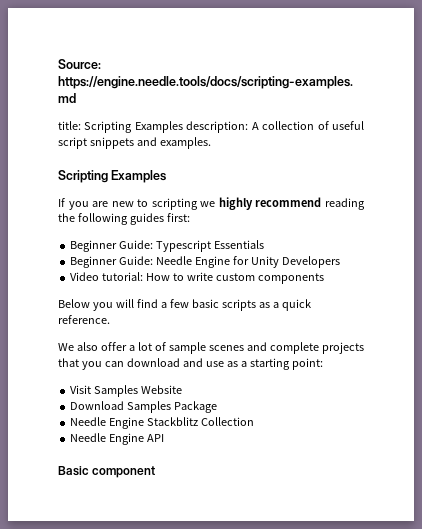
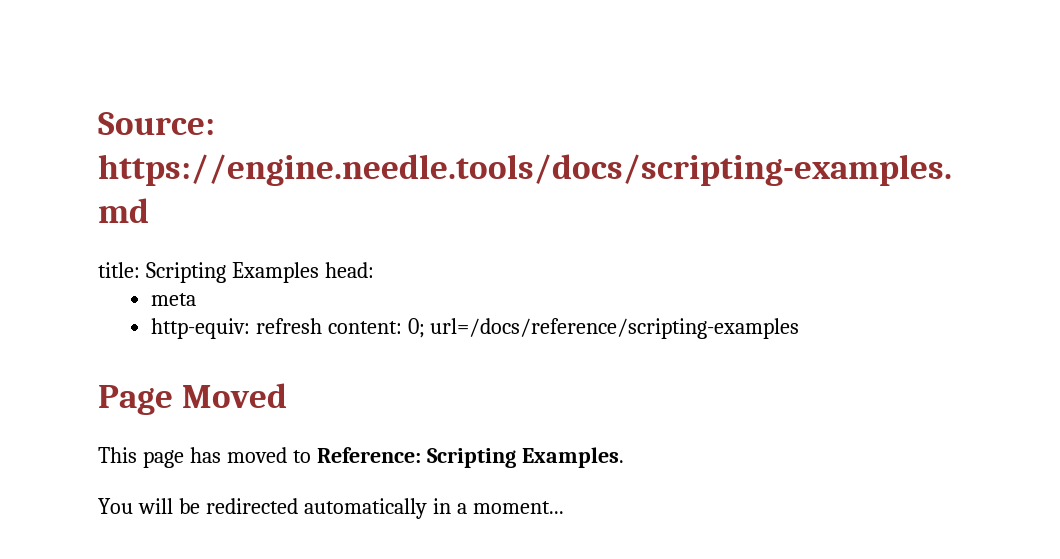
[186,121,364,133] [58,137,211,149] [58,170,167,183] [58,197,365,210] [58,213,190,225] [70,240,265,252] [70,256,340,268] [70,272,324,284] [58,299,311,311] [58,315,110,324] [58,342,364,354] [58,358,323,370] [70,385,183,397] [70,401,218,413] [70,417,255,429] [70,433,165,445] [58,466,156,478] description: A collection of useful script snippets and examples. // Scripting Examples // If you are new to scripting we highly recommend reading the following guides first: // Beginner Guide: Typescript Essentials // Beginner Guide: Needle Engine for Unity Developers // Video tutorial: How to write custom components // Below you will find a few basic scripts as a quick reference. // We also offer a lot of sample scenes and complete projects that you can download and use as a starting point: // Visit Samples Website // Download Samples Package // Needle Engine Stackblitz Collection // Needle Engine API // Basic component -> [324,262,374,278] [150,293,196,306] [150,318,800,339] [98,383,288,415] [98,447,624,468] [98,498,564,519] head: // meta // http-equiv: refresh content: 0; url=/docs/reference/scripting-examples // Page Moved // This page has moved to Reference: Scripting Examples. // You will be redirected automatically in a moment...

